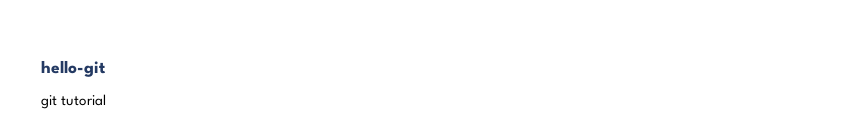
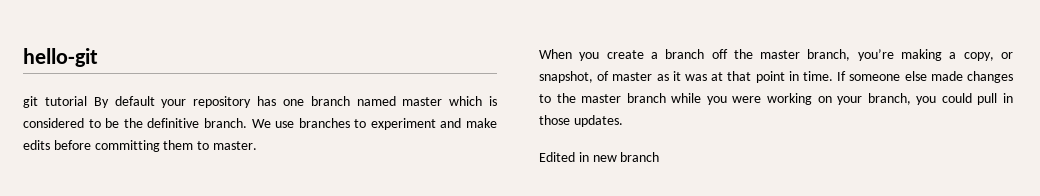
(107, 100) none -> [93,96,497,108] [23,118,497,130] [23,140,257,152] [539,49,1014,61] [539,71,1013,83] [539,93,1013,105] [539,115,623,127] [539,152,660,162] By default your repository has one branch named master which is considered to be the definitive branch. We use branches to experiment and make edits before committing them to master. // When you create a branch off the master branch, you’re making a copy, or snapshot, of master as it was at that point in time. If someone else made changes to the master branch while you were working on your branch, you could pull in those updates. // Edited in new branch

